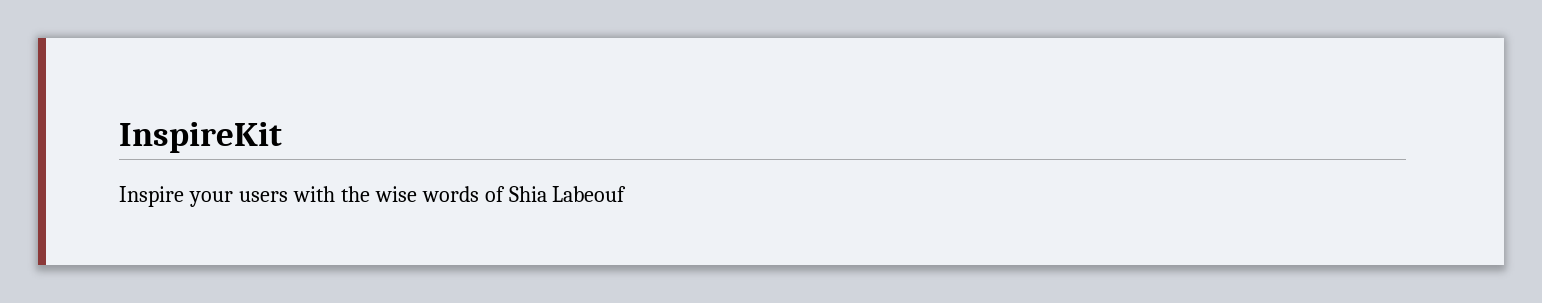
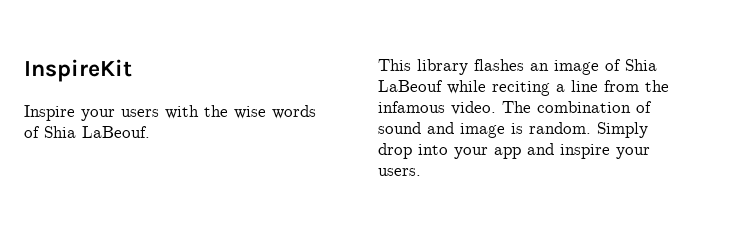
[552,186,627,202] Labeouf -> [82,126,150,138] [378,59,657,75] [378,80,669,96] [378,101,652,115] [378,122,648,138] [378,143,650,159] [378,168,421,176] LaBeouf. // This library flashes an image of Shia LaBeouf while reciting a line from the infamous video. The combination of sound and image is random. Simply drop into your app and inspire your users.

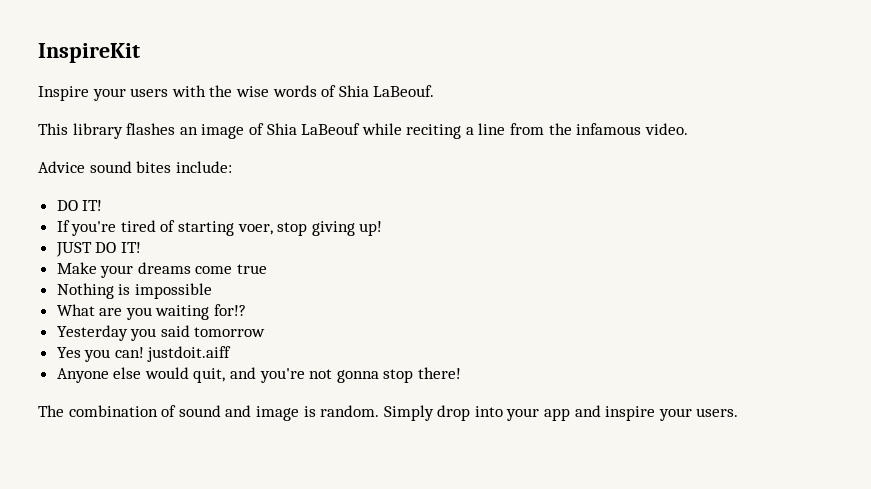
(496, 108) none -> [38,161,232,173] [56,200,103,211] [56,220,383,236] [55,242,141,257] [56,262,268,278] [56,283,212,299] [56,304,247,320] [56,325,266,341] [56,346,232,362] [56,367,462,383] // Advice sound bites include: // DO IT! // If you're tired of starting voer, stop giving up! // JUST DO IT! // Make your dreams come true // Nothing is impossible // What are you waiting for!? // Yesterday you said tomorrow // Yes you can! justdoit.aiff // Anyone else would quit, and you're not gonna stop there! //

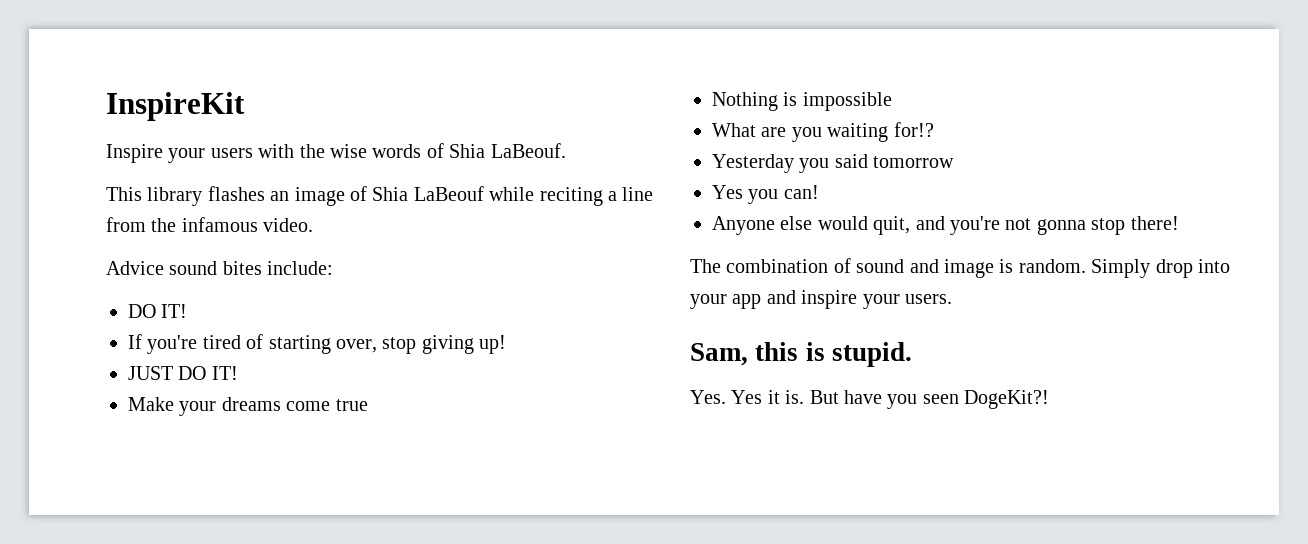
[237,224,273,235] voer, -> [336,339,377,353] over,
[147,346,232,362] justdoit.aiff -> (819, 192) none
(739, 412) none -> [690,342,912,367] [690,390,1050,409] // Sam, this is stupid. // Yes. Yes it is. But have you seen DogeKit?!

